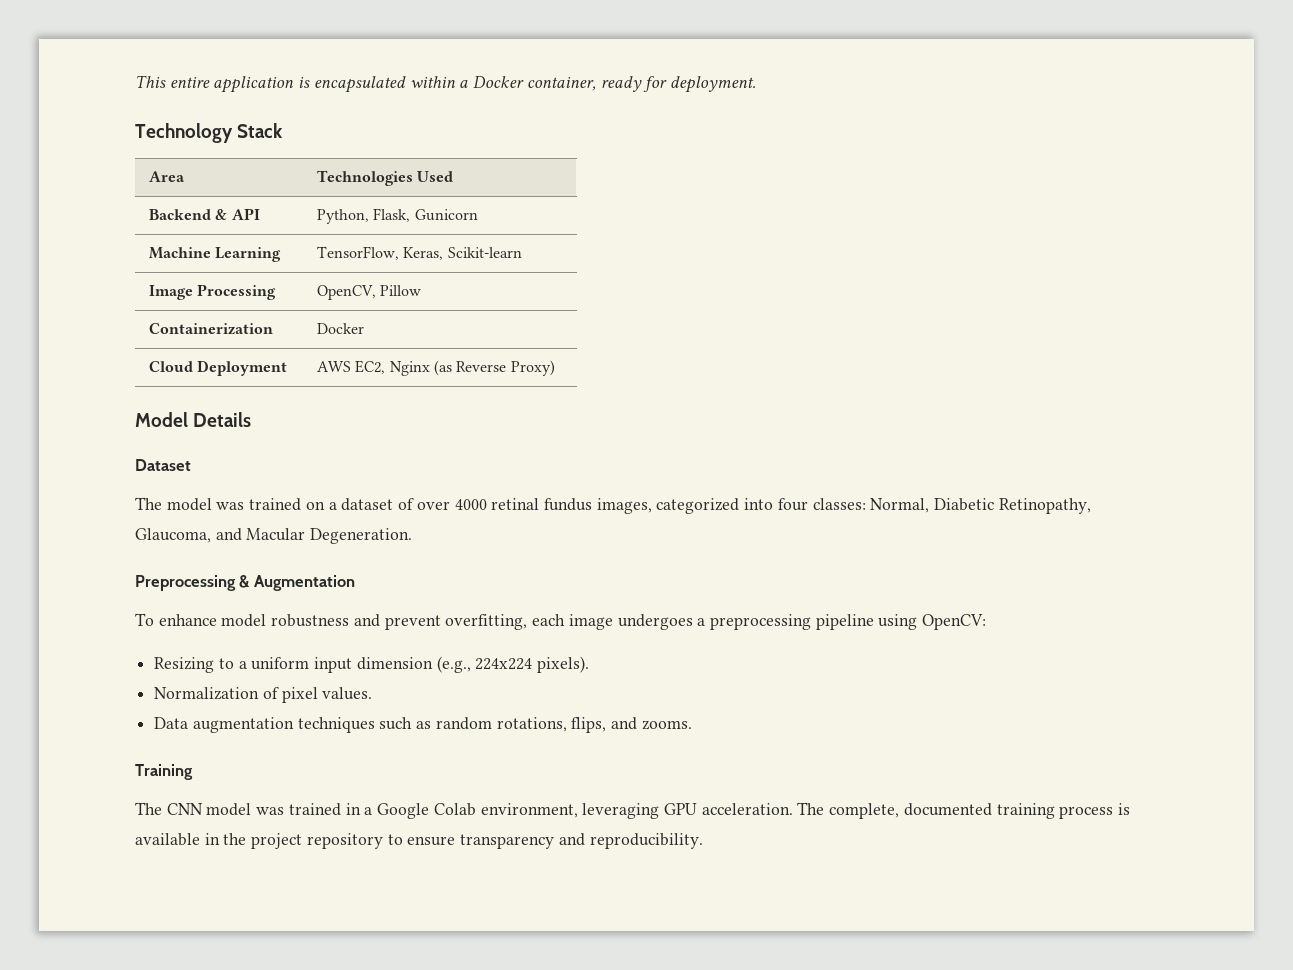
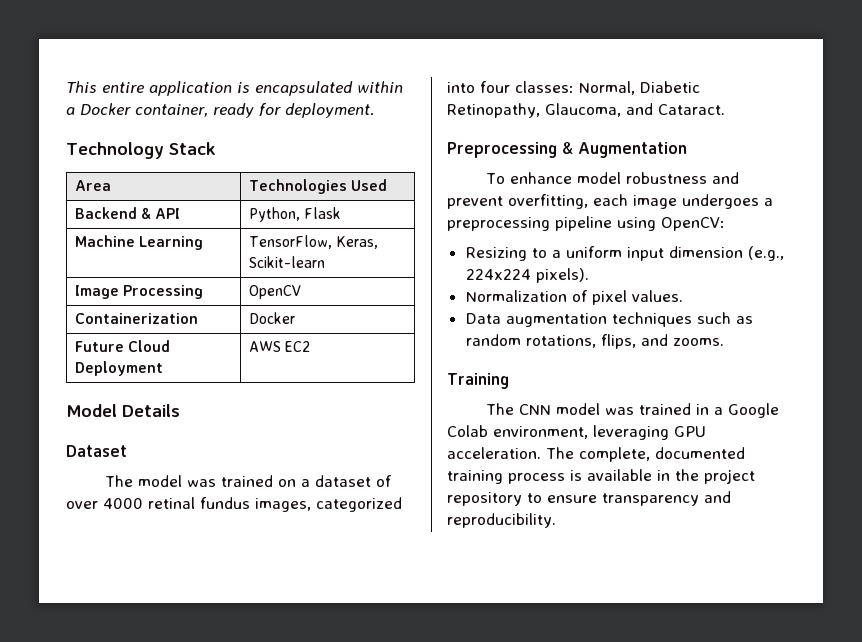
[373,208,478,222] Flask, Gunicorn -> [303,207,341,219] Flask
[316,285,422,300] OpenCV, Pillow -> [248,285,301,299] OpenCV
(364, 328) none -> [74,341,124,352] Future
[355,360,555,376] EC2, Nginx (as Reverse Proxy) -> [284,341,310,352] EC2
[246,528,413,544] Macular Degeneration. -> [658,104,725,115] Cataract.

